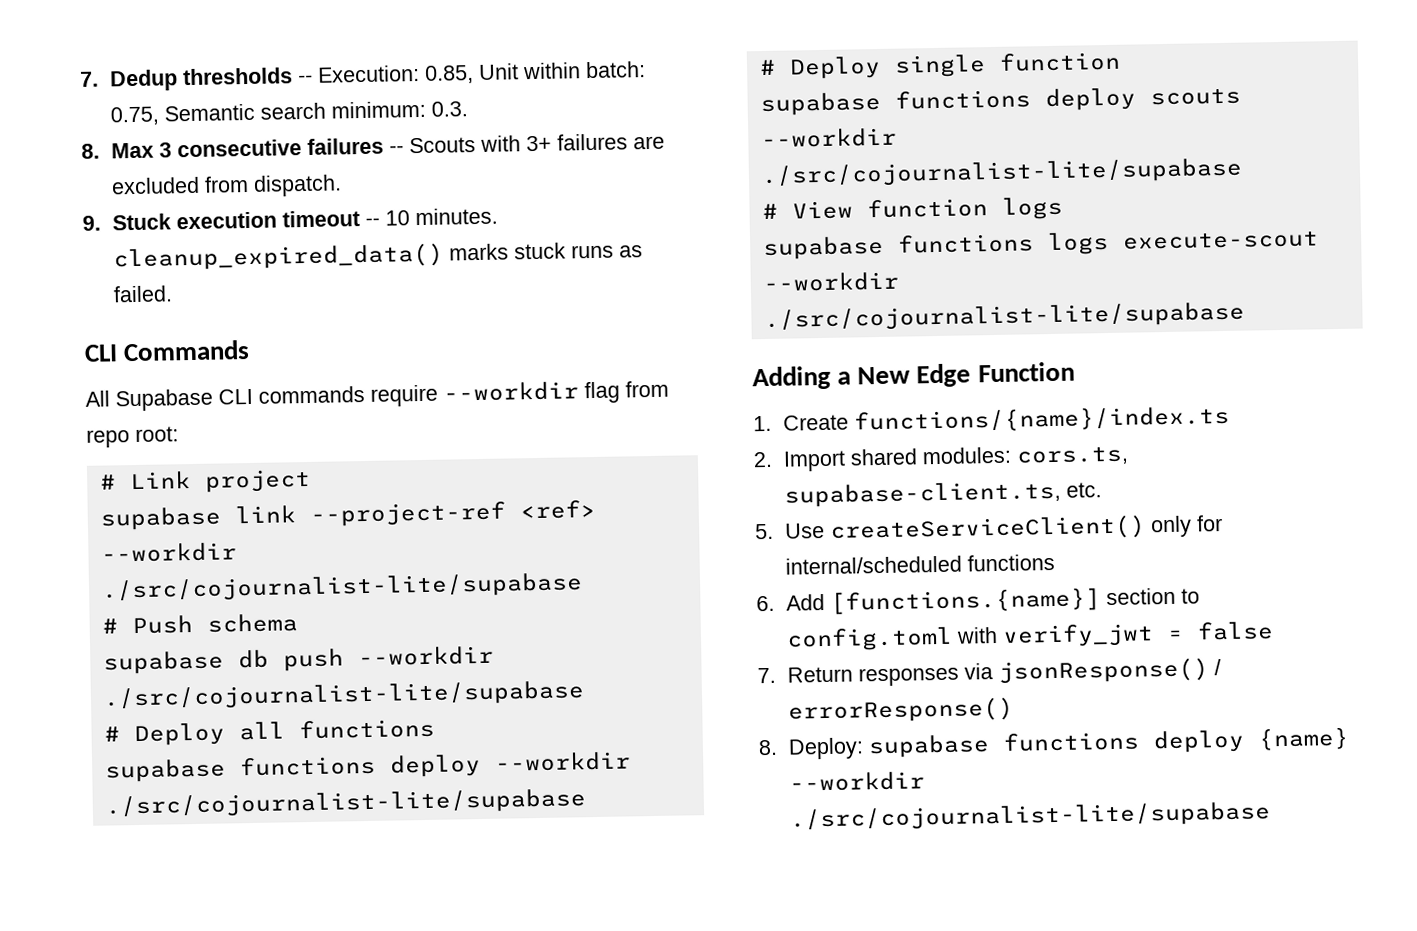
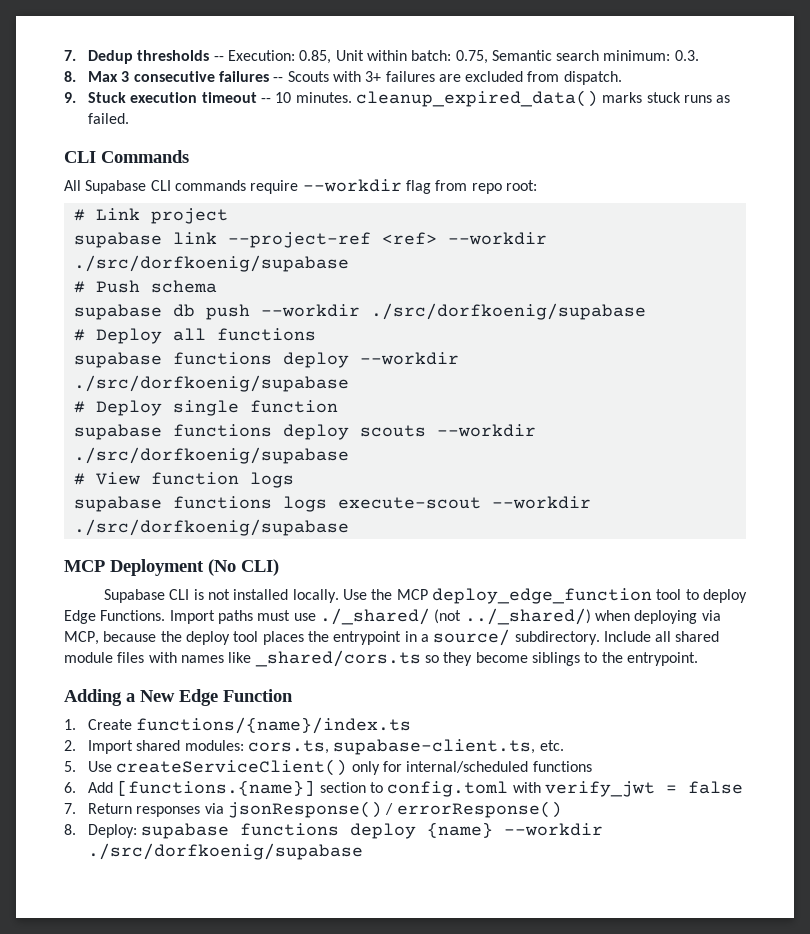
[100,572,583,603] ./src/cojournalist-lite/supabase -> [73,255,349,272] ./src/dorfkoenig/supabase
[102,680,585,711] ./src/cojournalist-lite/supabase -> [370,303,646,320] ./src/dorfkoenig/supabase
[104,788,586,819] ./src/cojournalist-lite/supabase -> [73,375,349,392] ./src/dorfkoenig/supabase
[760,157,1243,189] ./src/cojournalist-lite/supabase -> [73,447,349,464] ./src/dorfkoenig/supabase
[763,301,1245,333] ./src/cojournalist-lite/supabase -> [73,519,349,536] [64,559,279,576] [104,588,747,604] [64,608,721,625] [64,629,720,646] [64,650,698,667] ./src/dorfkoenig/supabase // MCP Deployment (No CLI) // Supabase CLI is not installed locally. Use the MCP deploy_edge_function tool to deploy Edge Functions. Import paths must use ./_shared/ (not ../_shared/) when deploying via MCP, because the deploy tool places the entrypoint in a source/ subdirectory. Include all shared module files with names like _shared/cors.ts so they become siblings to the entrypoint.
[790,801,1272,832] ./src/cojournalist-lite/supabase -> [87,843,363,860] ./src/dorfkoenig/supabase

